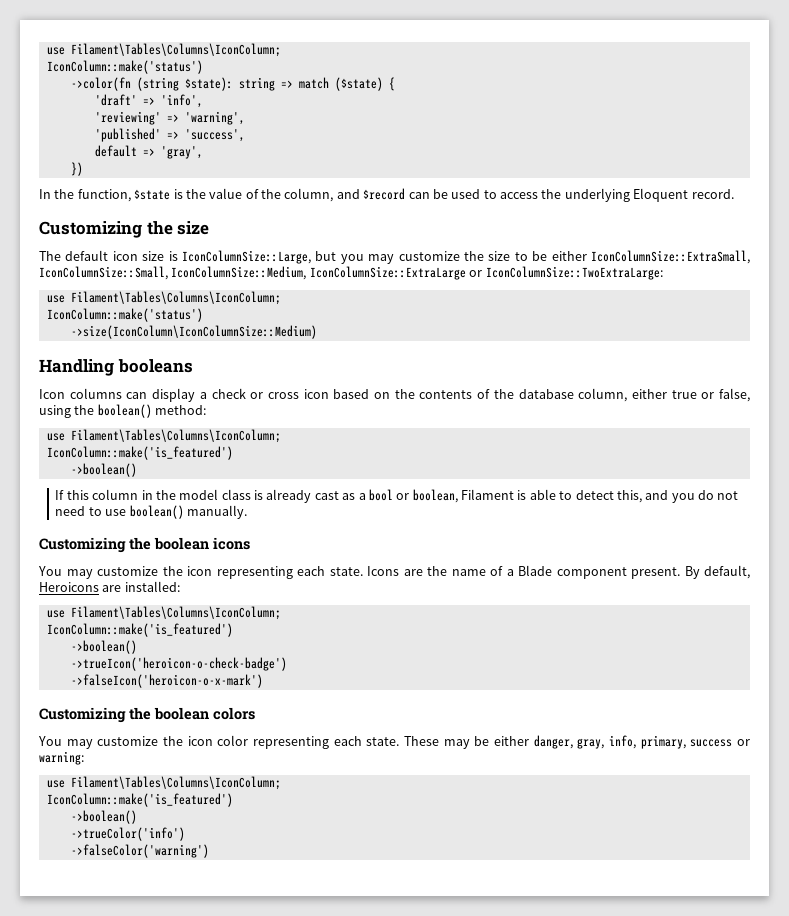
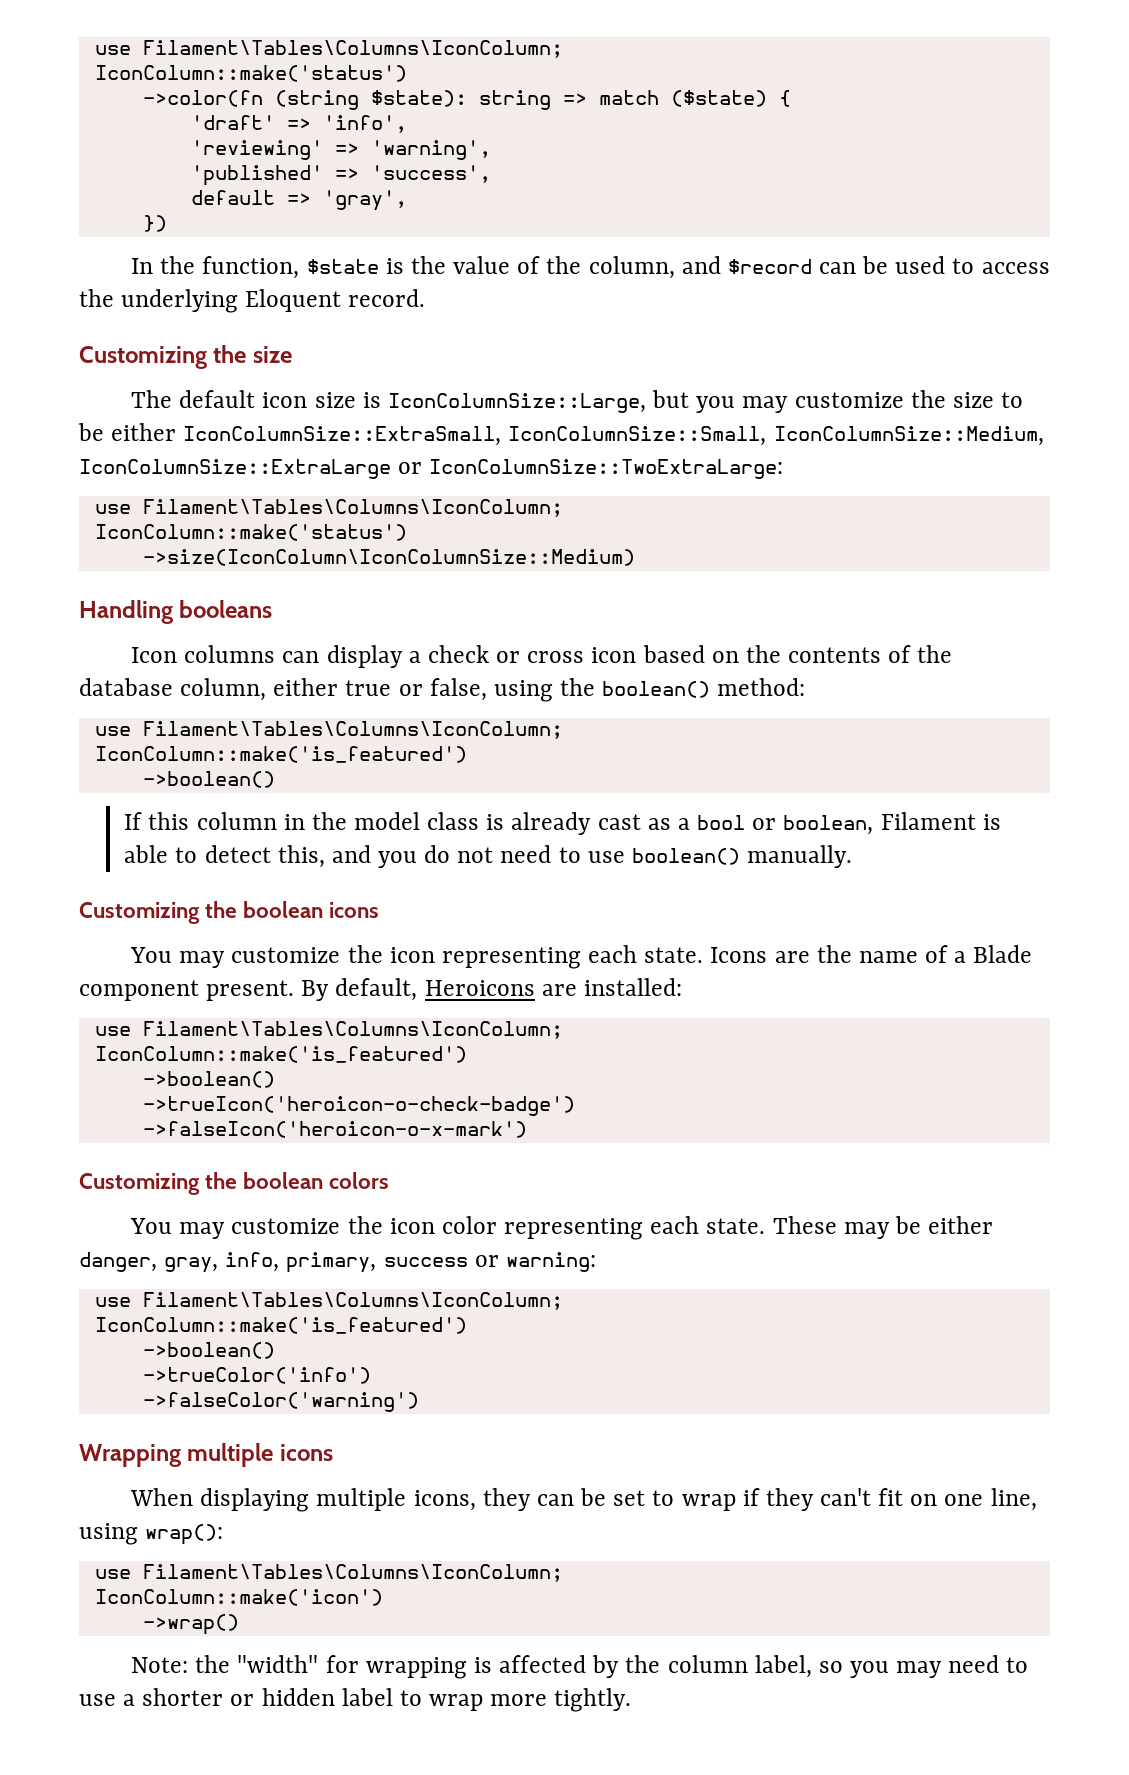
(209, 851) none -> [79,1443,333,1467] [130,1488,1037,1512] [79,1523,224,1545] [94,1564,563,1582] [94,1589,383,1606] [142,1614,239,1635] [131,1655,1029,1679] [79,1688,632,1712] // Wrapping multiple icons // When displaying multiple icons, they can be set to wrap if they can't fit on one line, using wrap(): // use Filament\Tables\Columns\IconColumn; // IconColumn::make('icon') // ->wrap() // Note: the "width" for wrapping is affected by the column label, so you may need to use a shorter or hidden label to wrap more tightly.

